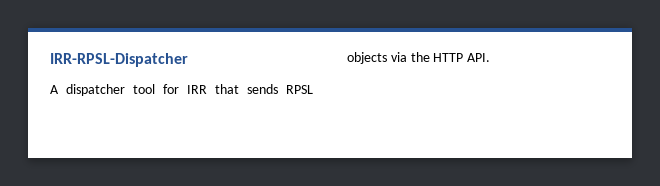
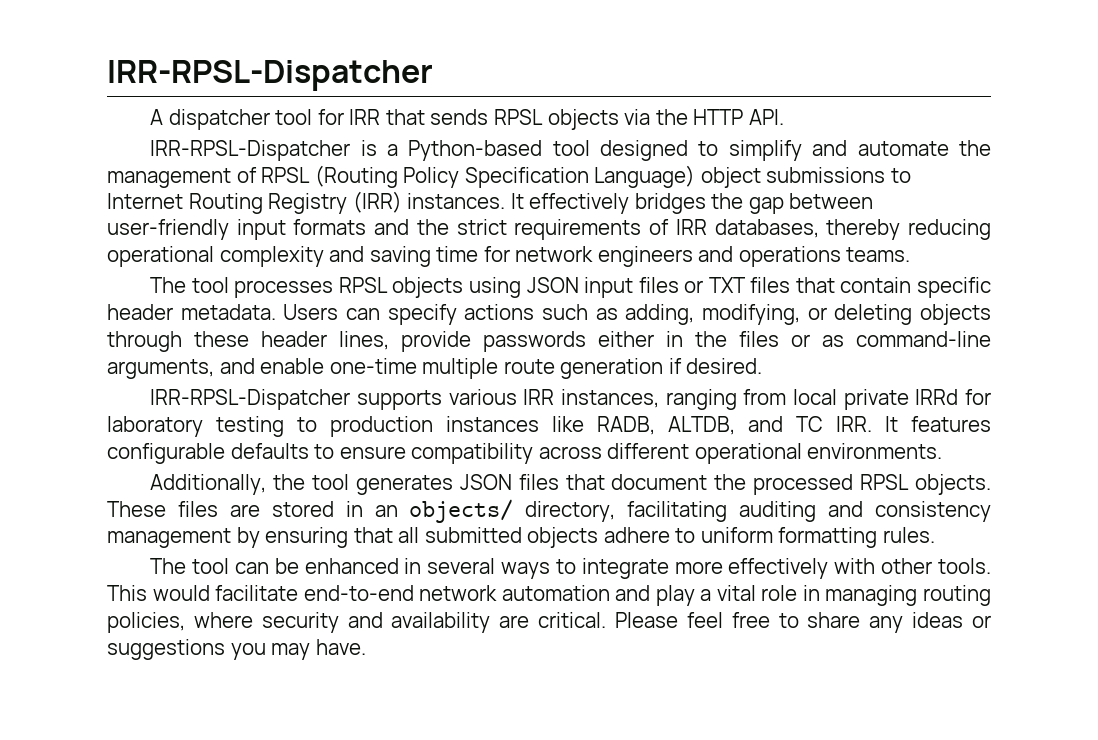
(491, 57) none -> [150,140,991,161] [107,165,911,188] [107,191,874,214] [107,219,992,240] [107,246,911,267] [150,277,992,298] [107,304,991,325] [107,331,991,352] [107,358,763,379] [150,389,991,410] [107,416,991,437] [107,443,943,464] [150,474,991,495] [107,499,991,523] [107,527,935,548] [150,558,991,579] [107,585,992,606] [107,612,992,633] [107,639,366,660] // IRR-RPSL-Dispatcher is a Python-based tool designed to simplify and automate the management of RPSL (Routing Policy Specification Language) object submissions to Internet Routing Registry (IRR) instances. It effectively bridges the gap between user-friendly input formats and the strict requirements of IRR databases, thereby reducing operational complexity and saving time for network engineers and operations teams. // The tool processes RPSL objects using JSON input files or TXT files that contain specific header metadata. Users can specify actions such as adding, modifying, or deleting objects through these header lines, provide passwords either in the files or as command-line arguments, and enable one-time multiple route generation if desired. // IRR-RPSL-Dispatcher supports various IRR instances, ranging from local private IRRd for laboratory testing to production instances like RADB, ALTDB, and TC IRR. It features configurable defaults to ensure compatibility across different operational environments. // Additionally, the tool generates JSON files that document the processed RPSL objects. These files are stored in an objects/ directory, facilitating auditing and consistency management by ensuring that all submitted objects adhere to uniform formatting rules. // The tool can be enhanced in several ways to integrate more effectively with other tools. This would facilitate end-to-end network automation and play a vital role in managing routing policies, where security and availability are critical. Please feel free to share any ideas or suggestions you may have.

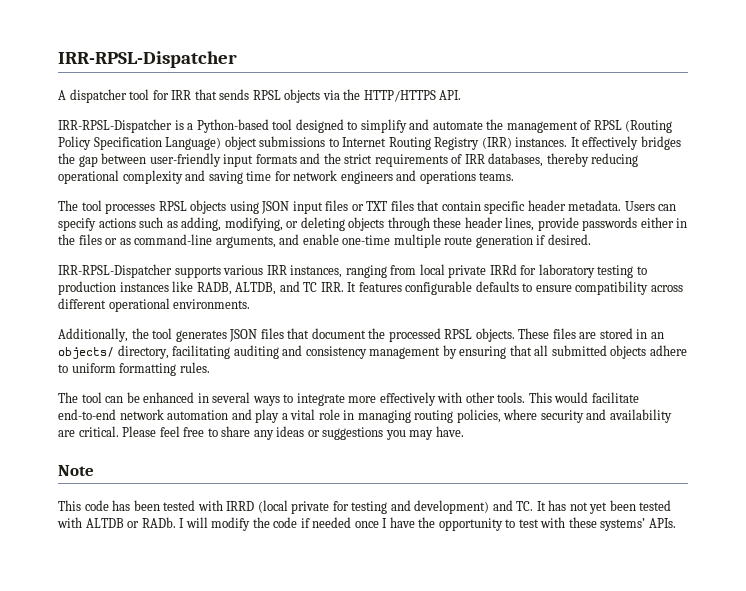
[693,109,744,125] HTTP -> [363,90,436,102] HTTP/HTTPS
(366, 647) none -> [58,465,94,476] [58,500,672,514] [57,517,676,531] // Note // This code has been tested with IRRD (local private for testing and development) and TC. It has not yet been tested with ALTDB or RADb. I will modify the code if needed once I have the opportunity to test with these systems’ APIs.

